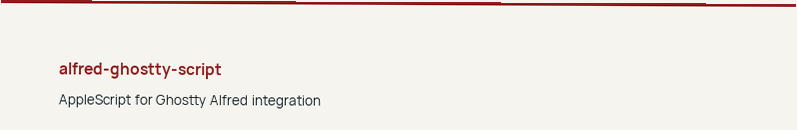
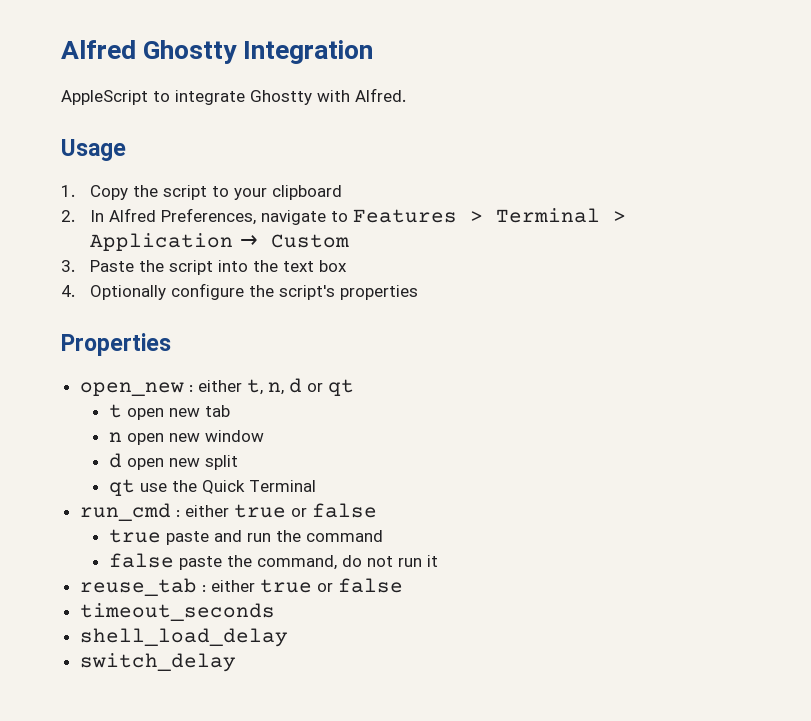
[58,62,223,80] [58,94,321,109] alfred-ghostty-script // AppleScript for Ghostty Alfred integration -> [61,40,374,64] [61,88,406,105] [61,139,126,161] [61,185,342,200] [61,208,626,225] [89,233,349,251] [61,260,347,275] [61,283,418,300] [61,333,171,356] [79,378,354,396] [108,404,230,420] [108,430,264,445] [108,453,238,470] [108,479,316,496] [79,503,377,521] [108,529,383,545] [108,553,438,570] [79,578,403,596] [79,603,275,621] [79,628,288,647] [79,653,236,672] Alfred Ghostty Integration // AppleScript to integrate Ghostty with Alfred. // Usage // 1. Copy the script to your clipboard // 2. In Alfred Preferences, navigate to Features > Terminal > Application → Custom // 3. Paste the script into the text box // 4. Optionally configure the script's properties // Properties // open_new : either t, n, d or qt // t open new tab // n open new window // d open new split // qt use the Quick Terminal // run_cmd : either true or false // true paste and run the command // false paste the command, do not run it // reuse_tab : either true or false // timeout_seconds // shell_load_delay // switch_delay

